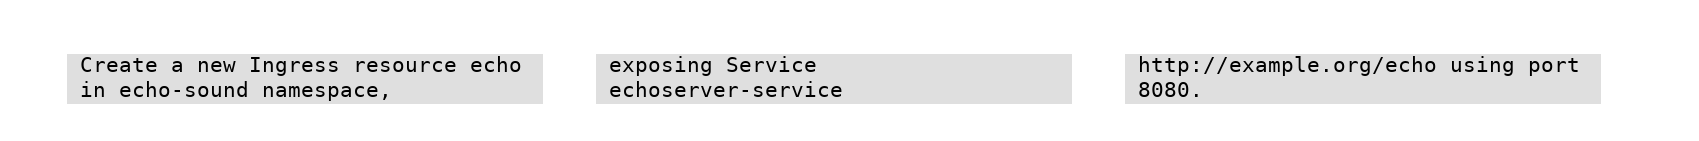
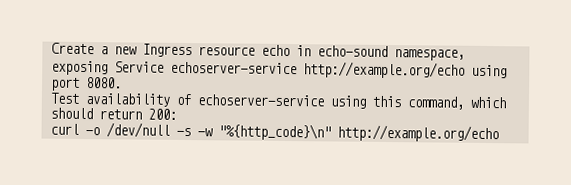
(1203, 89) none -> [50,92,507,110] [50,107,178,120] [50,122,500,143] // Test availability of echoserver-service using this command, which should return 200: // curl -o /dev/null -s -w "%{http_code}\n" http://example.org/echo

